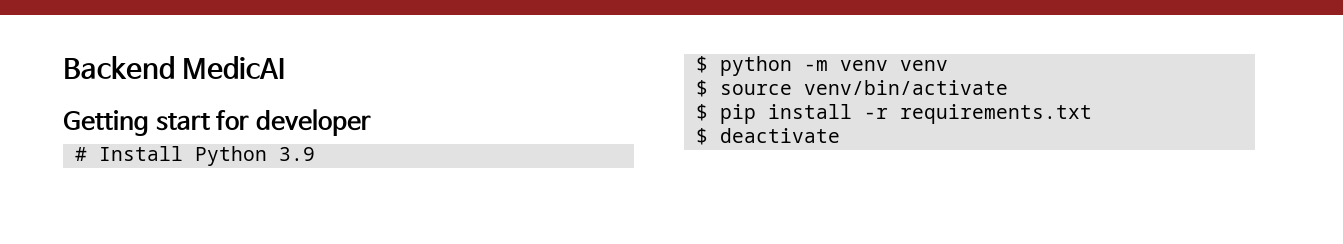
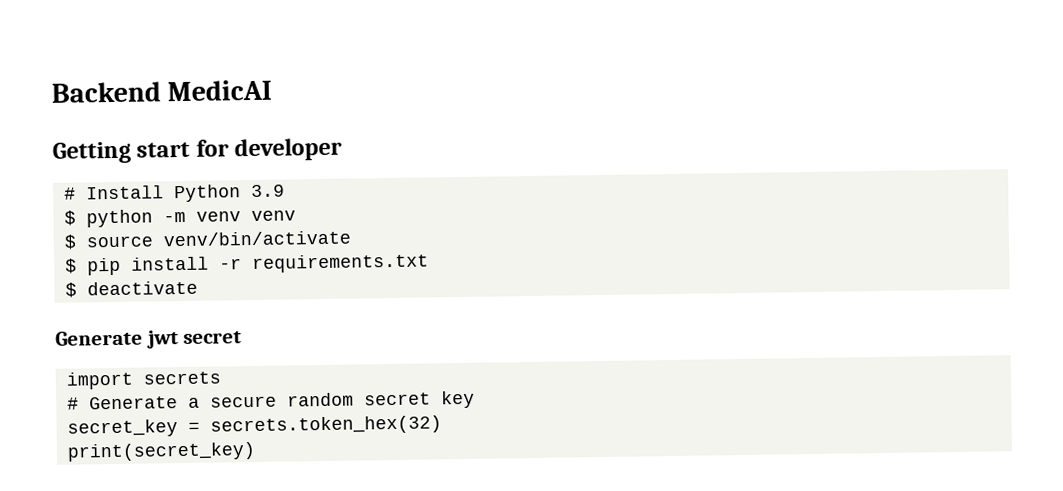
(840, 135) none -> [55,330,243,349] [65,371,221,390] [66,390,475,410] [66,415,442,438] [66,441,256,462] // Generate jwt secret // import secrets // # Generate a secure random secret key // secret_key = secrets.token_hex(32) // print(secret_key)

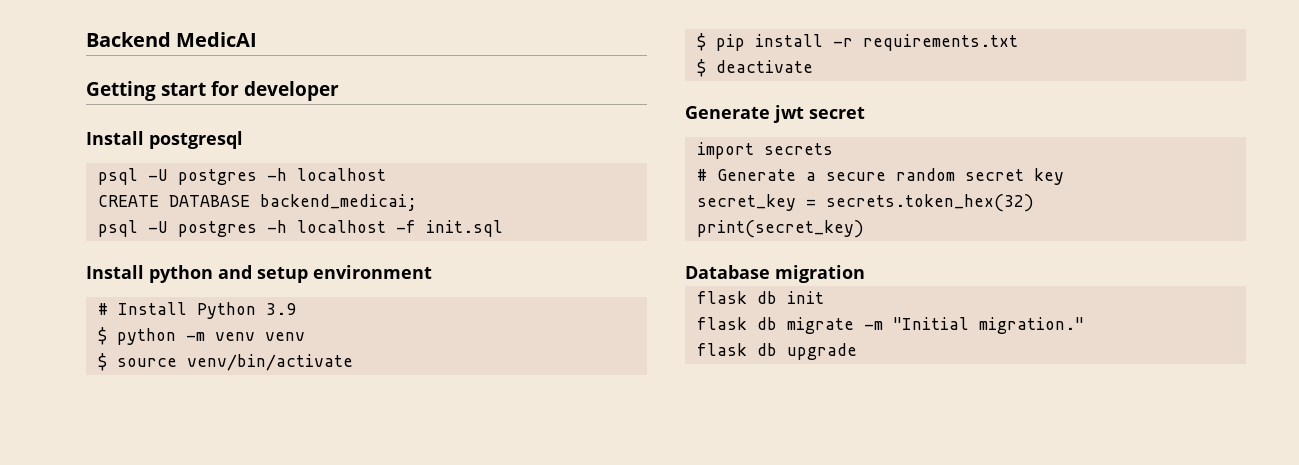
(343, 149) none -> [86,131,243,149] [97,168,386,185] [97,194,417,211] [97,220,503,237] [86,265,432,283] // Install postgresql // psql -U postgres -h localhost // CREATE DATABASE backend_medicai; // psql -U postgres -h localhost -f init.sql // Install python and setup environment
(256, 451) none -> [685,265,865,283] [696,291,824,304] [696,317,1084,334] [696,343,857,360] // Database migration // flask db init // flask db migrate -m "Initial migration." // flask db upgrade

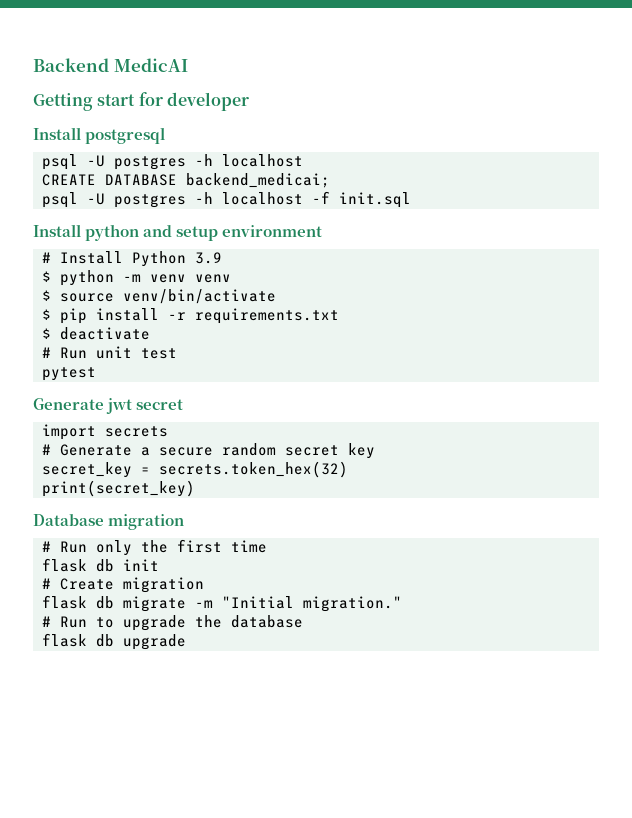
(813, 66) none -> [41,346,177,359] [41,367,96,381] // # Run unit test // pytest
(865, 274) none -> [41,539,267,556] // # Run only the first time
(824, 297) none -> [41,577,204,593] // # Create migration
(1084, 325) none -> [41,615,303,631] // # Run to upgrade the database

